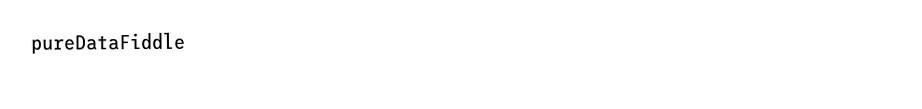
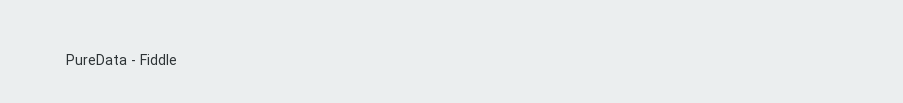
[30,32,185,54] pureDataFiddle -> [66,54,177,65] PureData - Fiddle

